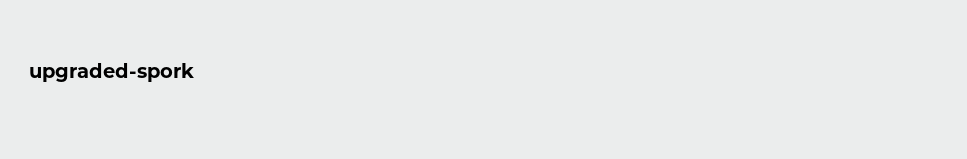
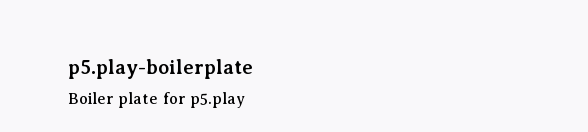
[29,63,194,82] upgraded-spork -> [68,59,253,79] [68,92,245,108] p5.play-boilerplate // Boiler plate for p5.play

